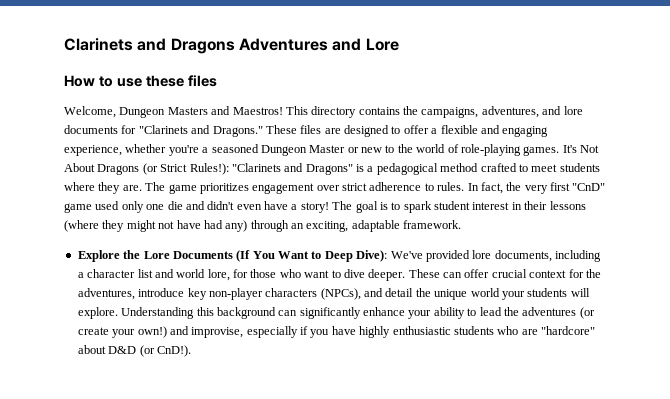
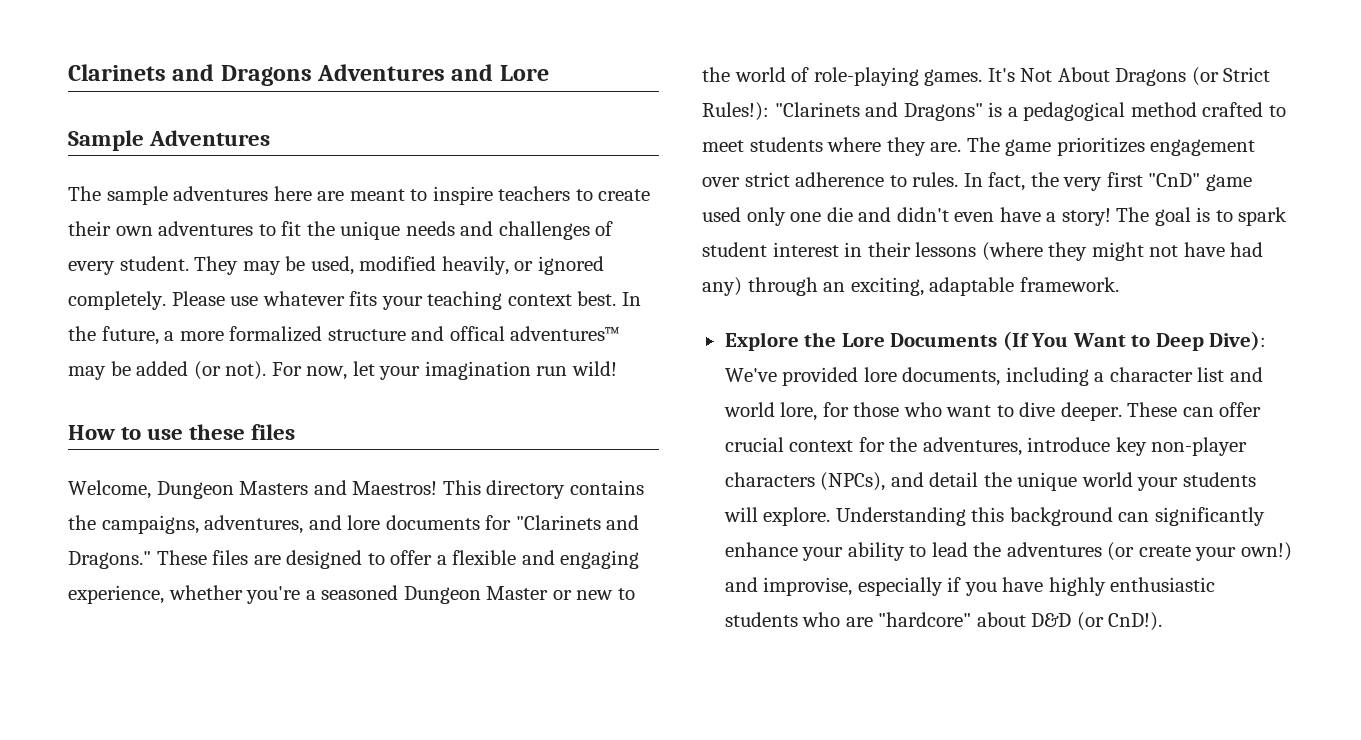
(399, 44) none -> [68,130,271,151] [68,186,651,205] [68,221,614,240] [68,256,604,275] [68,291,641,310] [68,326,620,345] [68,361,617,380] // Sample Adventures // The sample adventures here are meant to inspire teachers to create their own adventures to fit the unique needs and challenges of every student. They may be used, modified heavily, or ignored completely. Please use whatever fits your teaching context best. In the future, a more formalized structure and offical adventures™ may be added (or not). For now, let your imagination run wild!

